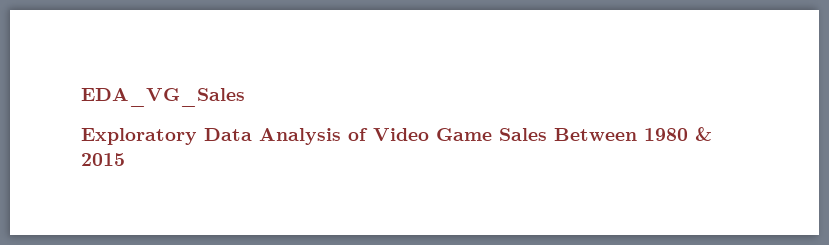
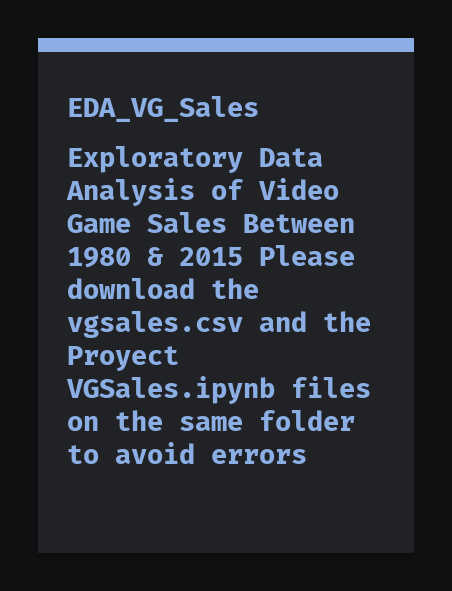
(125, 159) none -> [259,245,355,266] [67,278,259,299] [67,311,371,338] [67,346,179,371] [66,376,371,404] [67,410,355,431] [67,442,307,464] Please download the vgsales.csv and the Proyect VGSales.ipynb files on the same folder to avoid errors

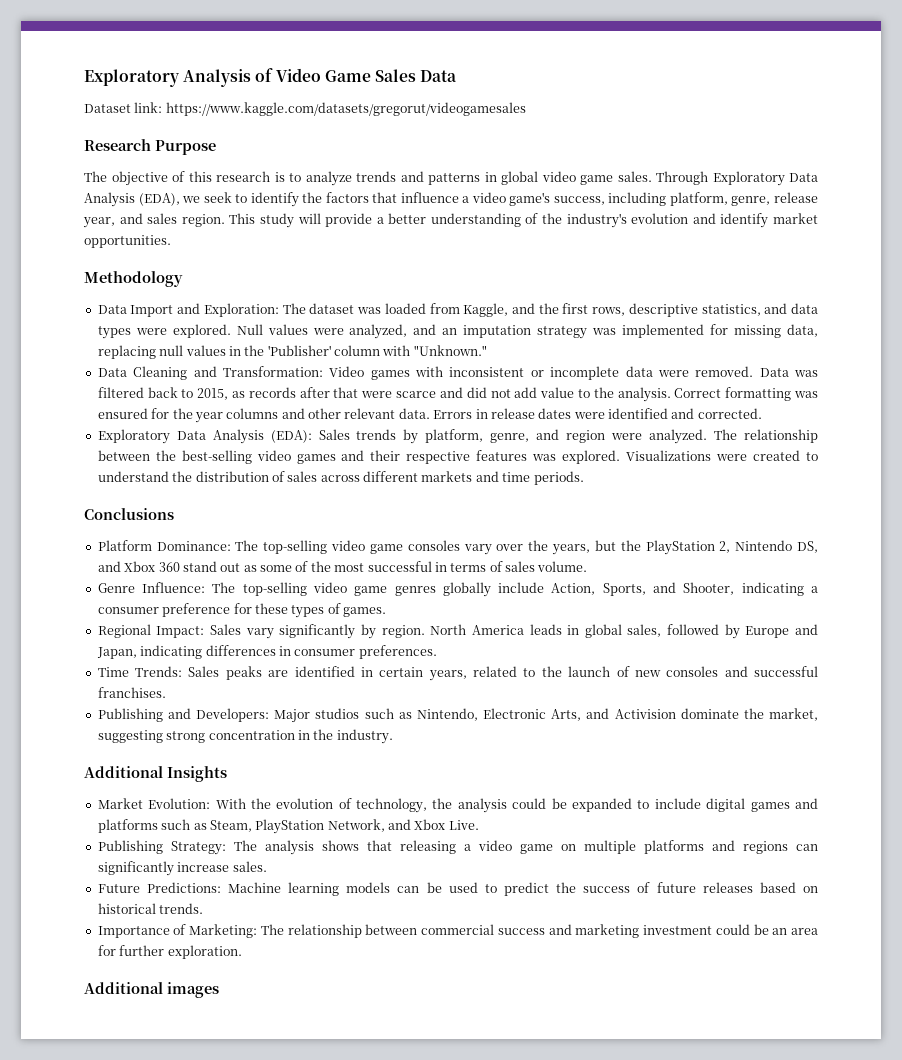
[67,96,259,122] [67,146,323,173] EDA_VG_Sales // Exploratory Data -> [84,69,179,87] Exploratory
[243,214,355,233] [67,245,355,268] [67,278,259,299] [67,311,371,338] [67,346,179,371] [66,376,371,404] [67,410,355,431] [67,442,307,464] Between 1980 & 2015 Please download the vgsales.csv and the Proyect VGSales.ipynb files on the same folder to avoid errors -> [420,70,458,82] [84,102,526,116] [84,139,216,155] [84,171,818,186] [84,192,818,207] [83,213,818,228] [84,235,171,248] [84,271,183,287] [97,303,819,317] [97,324,819,339] [97,345,487,359] [97,366,818,380] [97,387,818,402] [97,408,762,423] [97,429,818,444] [97,450,818,464] [97,471,584,485] [84,508,174,520] [97,540,818,555] [97,561,588,572] [97,582,819,597] [97,603,386,618] [97,624,818,639] [96,645,437,659] [97,666,819,681] [97,687,166,698] [97,708,819,723] [97,729,393,744] [84,766,227,782] [97,798,818,813] [97,819,479,834] [97,840,818,855] [97,861,267,876] [97,882,818,896] [97,903,204,914] [97,924,818,938] [97,945,242,959] [84,982,219,998] Data // Dataset link: https://www.kaggle.com/datasets/gregorut/videogamesales // Research Purpose // The objective of this research is to analyze trends and patterns in global video game sales. Through Exploratory Data Analysis (EDA), we seek to identify the factors that influence a video game's success, including platform, genre, release year, and sales region. This study will provide a better understanding of the industry's evolution and identify market opportunities. // Methodology // Data Import and Exploration: The dataset was loaded from Kaggle, and the first rows, descriptive statistics, and data types were explored. Null values were analyzed, and an imputation strategy was implemented for missing data, replacing null values in the 'Publisher' column with "Unknown." // Data Cleaning and Transformation: Video games with inconsistent or incomplete data were removed. Data was filtered back to 2015, as records after that were scarce and did not add value to the analysis. Correct formatting was ensured for the year columns and other relevant data. Errors in release dates were identified and corrected. // Exploratory Data Analysis (EDA): Sales trends by platform, genre, and region were analyzed. The relationship between the best-selling video games and their respective features was explored. Visualizations were created to understand the distribution of sales across different markets and time periods. // Conclusions // Platform Dominance: The top-selling video game consoles vary over the years, but the PlayStation 2, Nintendo DS, and Xbox 360 stand out as some of the most successful in terms of sales volume. // Genre Influence: The top-selling video game genres globally include Action, Sports, and Shooter, indicating a consumer preference for these types of games. // Regional Impact: Sales vary significantly by region. North America leads in global sales, followed by Europe and Japan, indicating differences in consumer preferences. // Time Trends: Sales peaks are identified in certain years, related to the launch of new consoles and successful franchises. // Publishing and Developers: Major studios such as Nintendo, Electronic Arts, and Activision dominate the market, suggesting strong concentration in the industry. // Additional Insights // Market Evolution: With the evolution of technology, the analysis could be expanded to include digital games and platforms such as Steam, PlayStation Network, and Xbox Live. // Publishing Strategy: The analysis shows that releasing a video game on multiple platforms and regions can significantly increase sales. // Future Predictions: Machine learning models can be used to predict the success of future releases based on historical trends. // Importance of Marketing: The relationship between commercial success and marketing investment could be an area for further exploration. // Additional images

